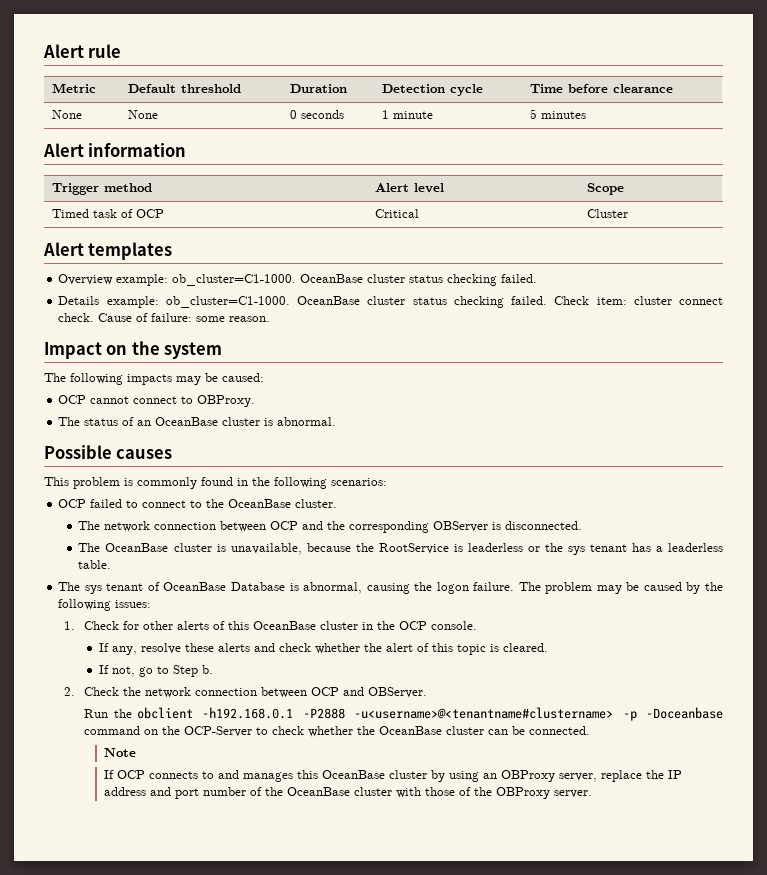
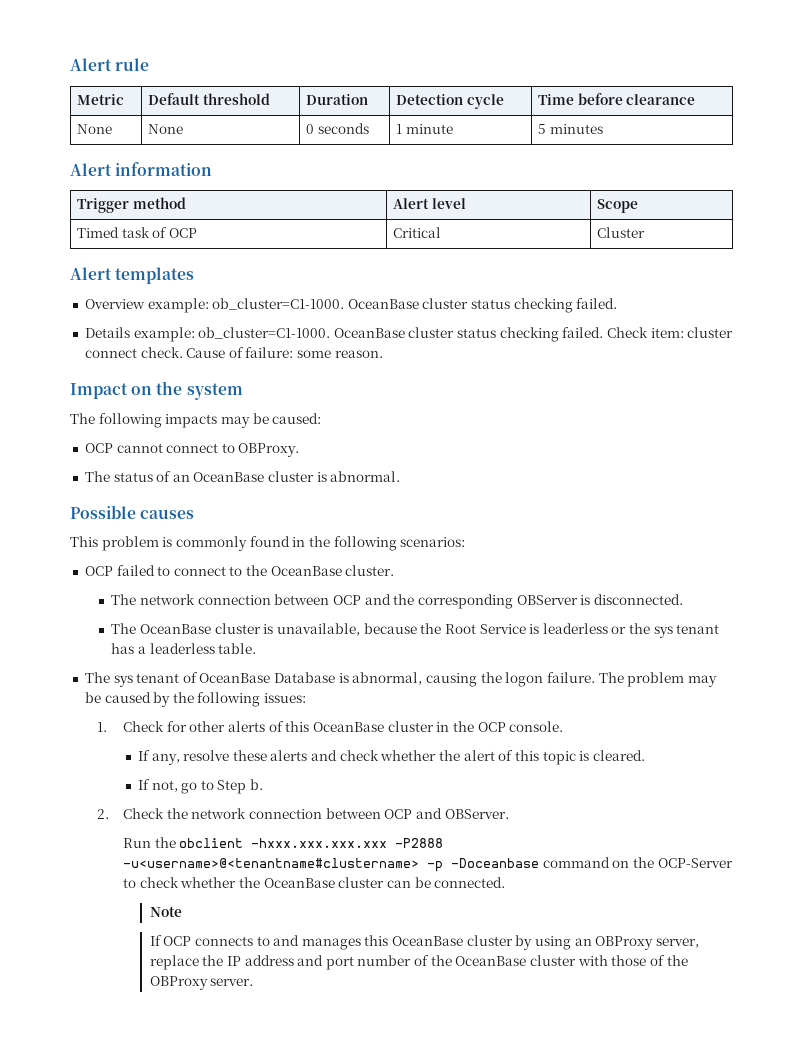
[378,543,449,554] RootService -> [444,624,526,634] Root Service
[202,707,294,719] -h192.168.0.1 -> [251,838,388,848] -hxxx.xxx.xxx.xxx

